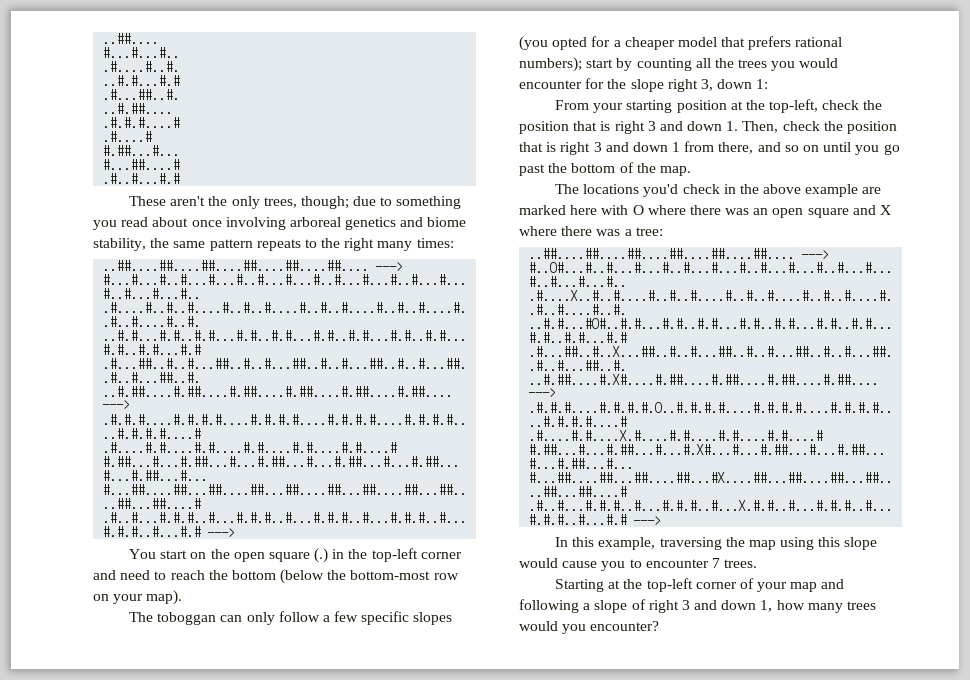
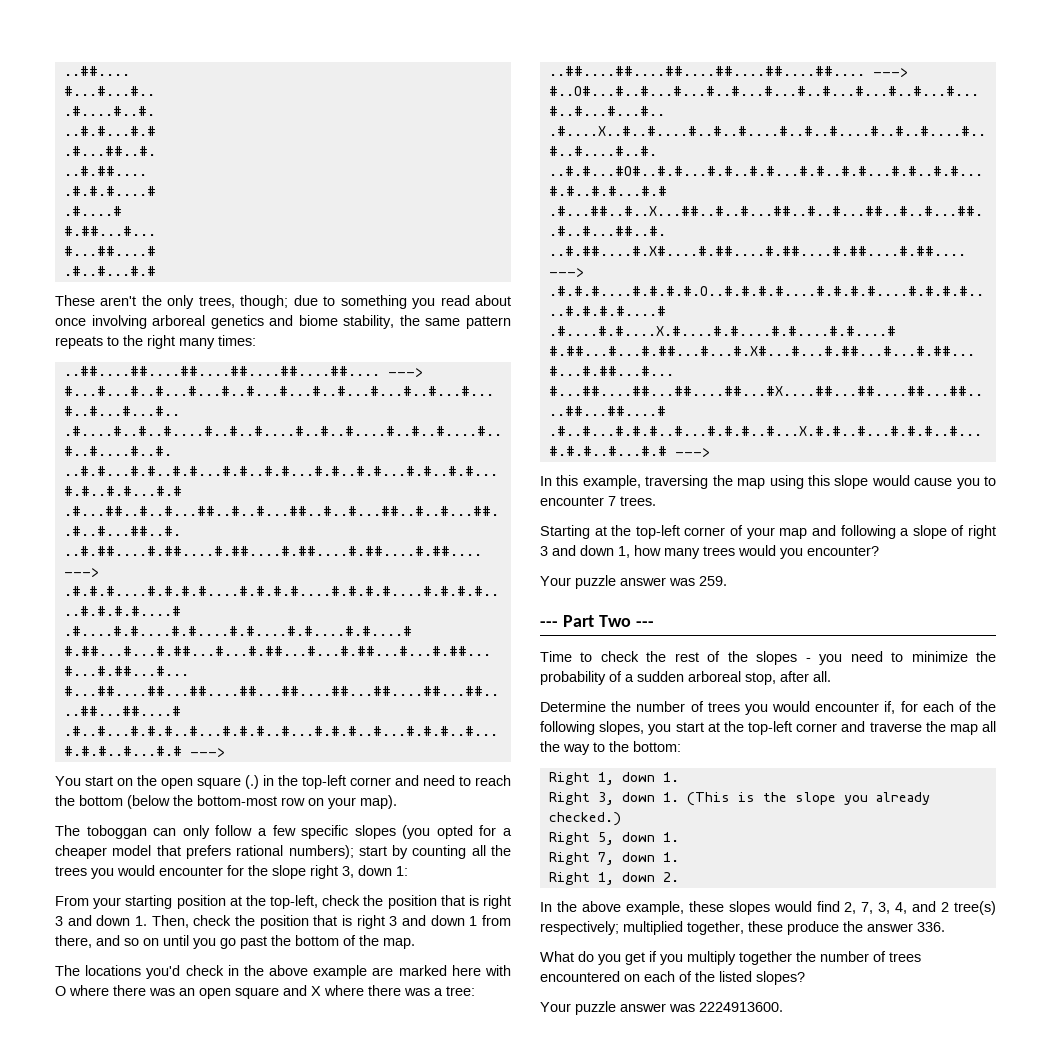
(660, 626) none -> [540,575,727,589] [540,615,654,627] [540,651,996,665] [540,671,831,685] [540,701,997,715] [540,721,996,735] [540,741,681,755] [548,772,679,785] [548,792,930,806] [548,812,621,826] [548,832,679,845] [548,852,679,865] [548,872,679,885] [540,901,997,915] [540,921,945,935] [540,951,921,965] [540,971,805,985] [540,1001,783,1015] // Your puzzle answer was 259. // --- Part Two --- // Time to check the rest of the slopes - you need to minimize the probability of a sudden arboreal stop, after all. // Determine the number of trees you would encounter if, for each of the following slopes, you start at the top-left corner and traverse the map all the way to the bottom: // Right 1, down 1. // Right 3, down 1. (This is the slope you already checked.) // Right 5, down 1. // Right 7, down 1. // Right 1, down 2. // In the above example, these slopes would find 2, 7, 3, 4, and 2 tree(s) respectively; multiplied together, these produce the answer 336. // What do you get if you multiply together the number of trees encountered on each of the listed slopes? // Your puzzle answer was 2224913600.

